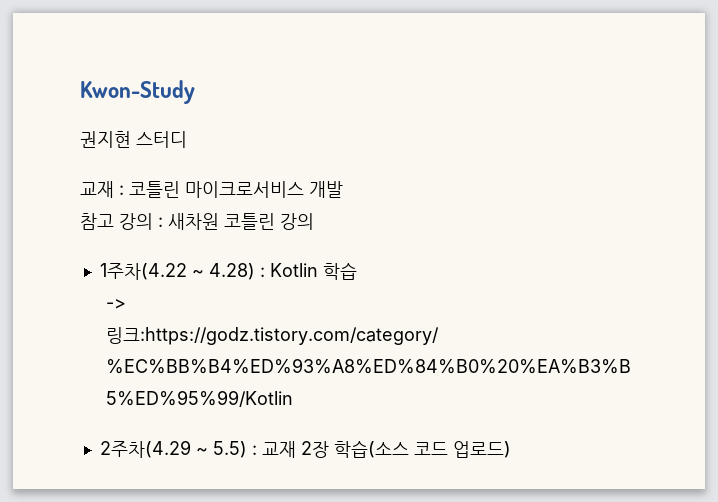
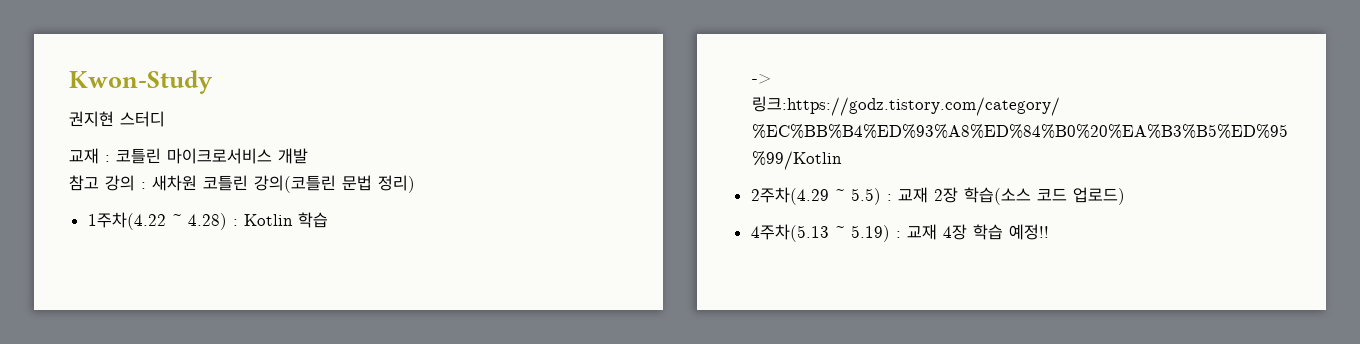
[280,213,314,230] 강의 -> [254,175,415,193] 강의(코틀린 문법 정리)
(511, 449) none -> [750,224,1049,242] // 4주차(5.13 ~ 5.19) : 교재 4장 학습 예정!!

